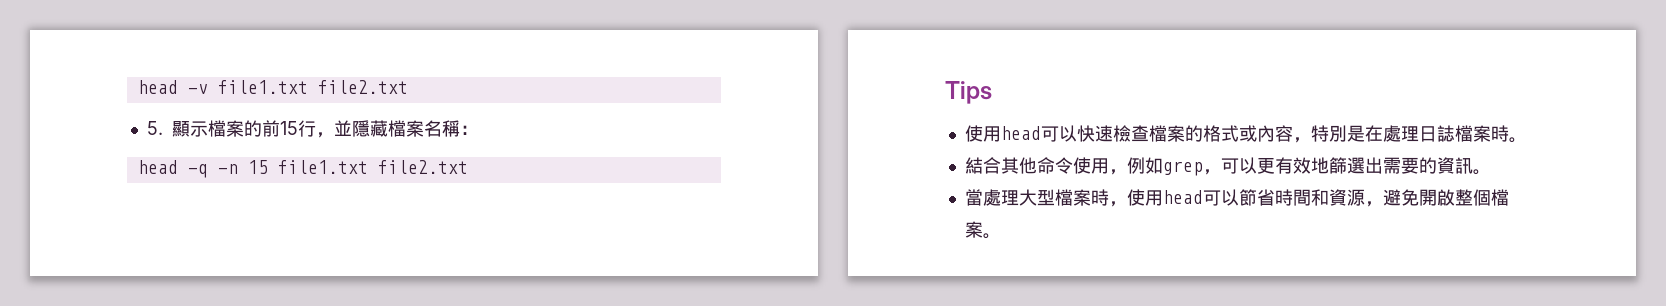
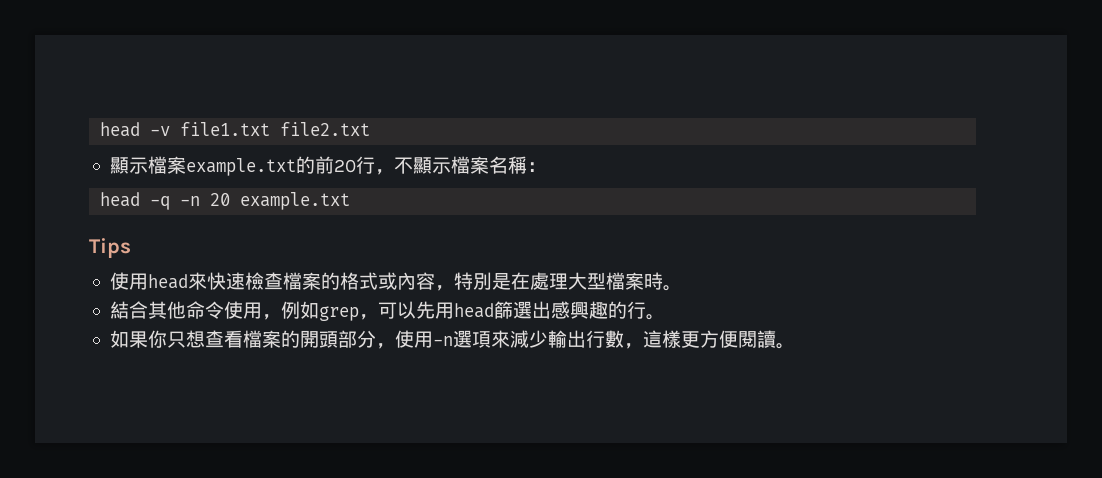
[146,120,389,138] 5.顯示檔案的前15行，並隱藏 -> [109,156,451,176] 顯示檔案example.txt的前20行，不顯示
[247,160,468,174] 15 file1.txt file2.txt -> [210,192,351,210] 20 example.txt
[1040,125,1077,142] 可以 -> [187,272,207,290] 來
[1418,125,1455,142] 日誌 -> [567,272,606,290] 大型
[1256,157,1491,175] [964,189,1509,207] [964,221,983,238] 更有效地篩選出需要的資訊。 // 當處理大型檔案時，使用head可以節省時間和資源，避免開啟整個檔案 -> [415,301,665,320] [109,330,776,349] 先用head篩選出感興趣的行。 // 如果你只想查看檔案的開頭部分，使用-n選項來減少輸出行數，這樣更方便閱讀

